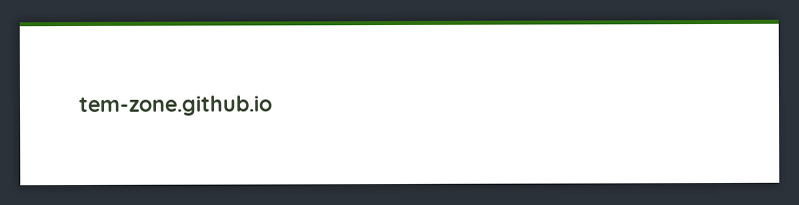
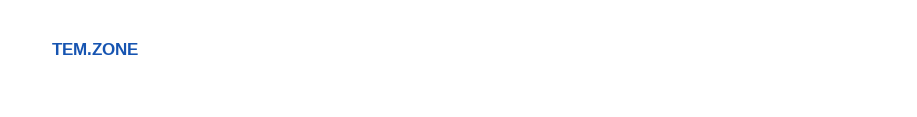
[78,95,273,117] tem-zone.github.io -> [52,43,138,55] TEM.ZONE

